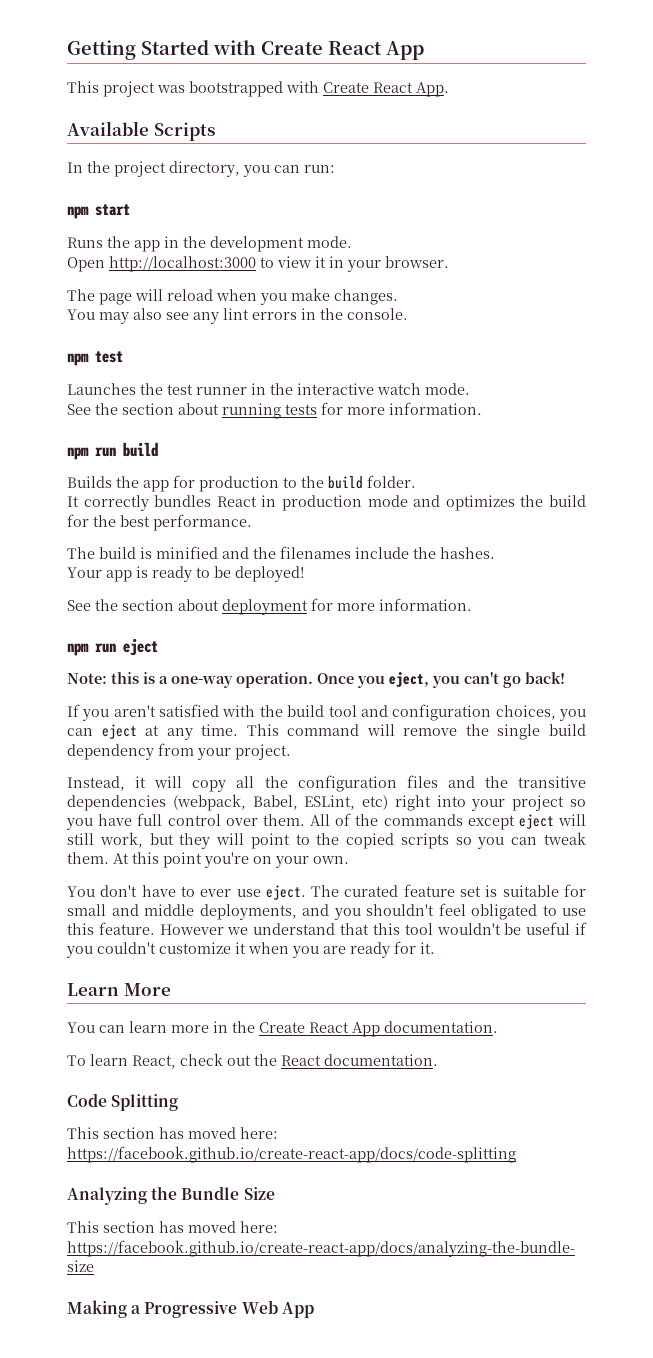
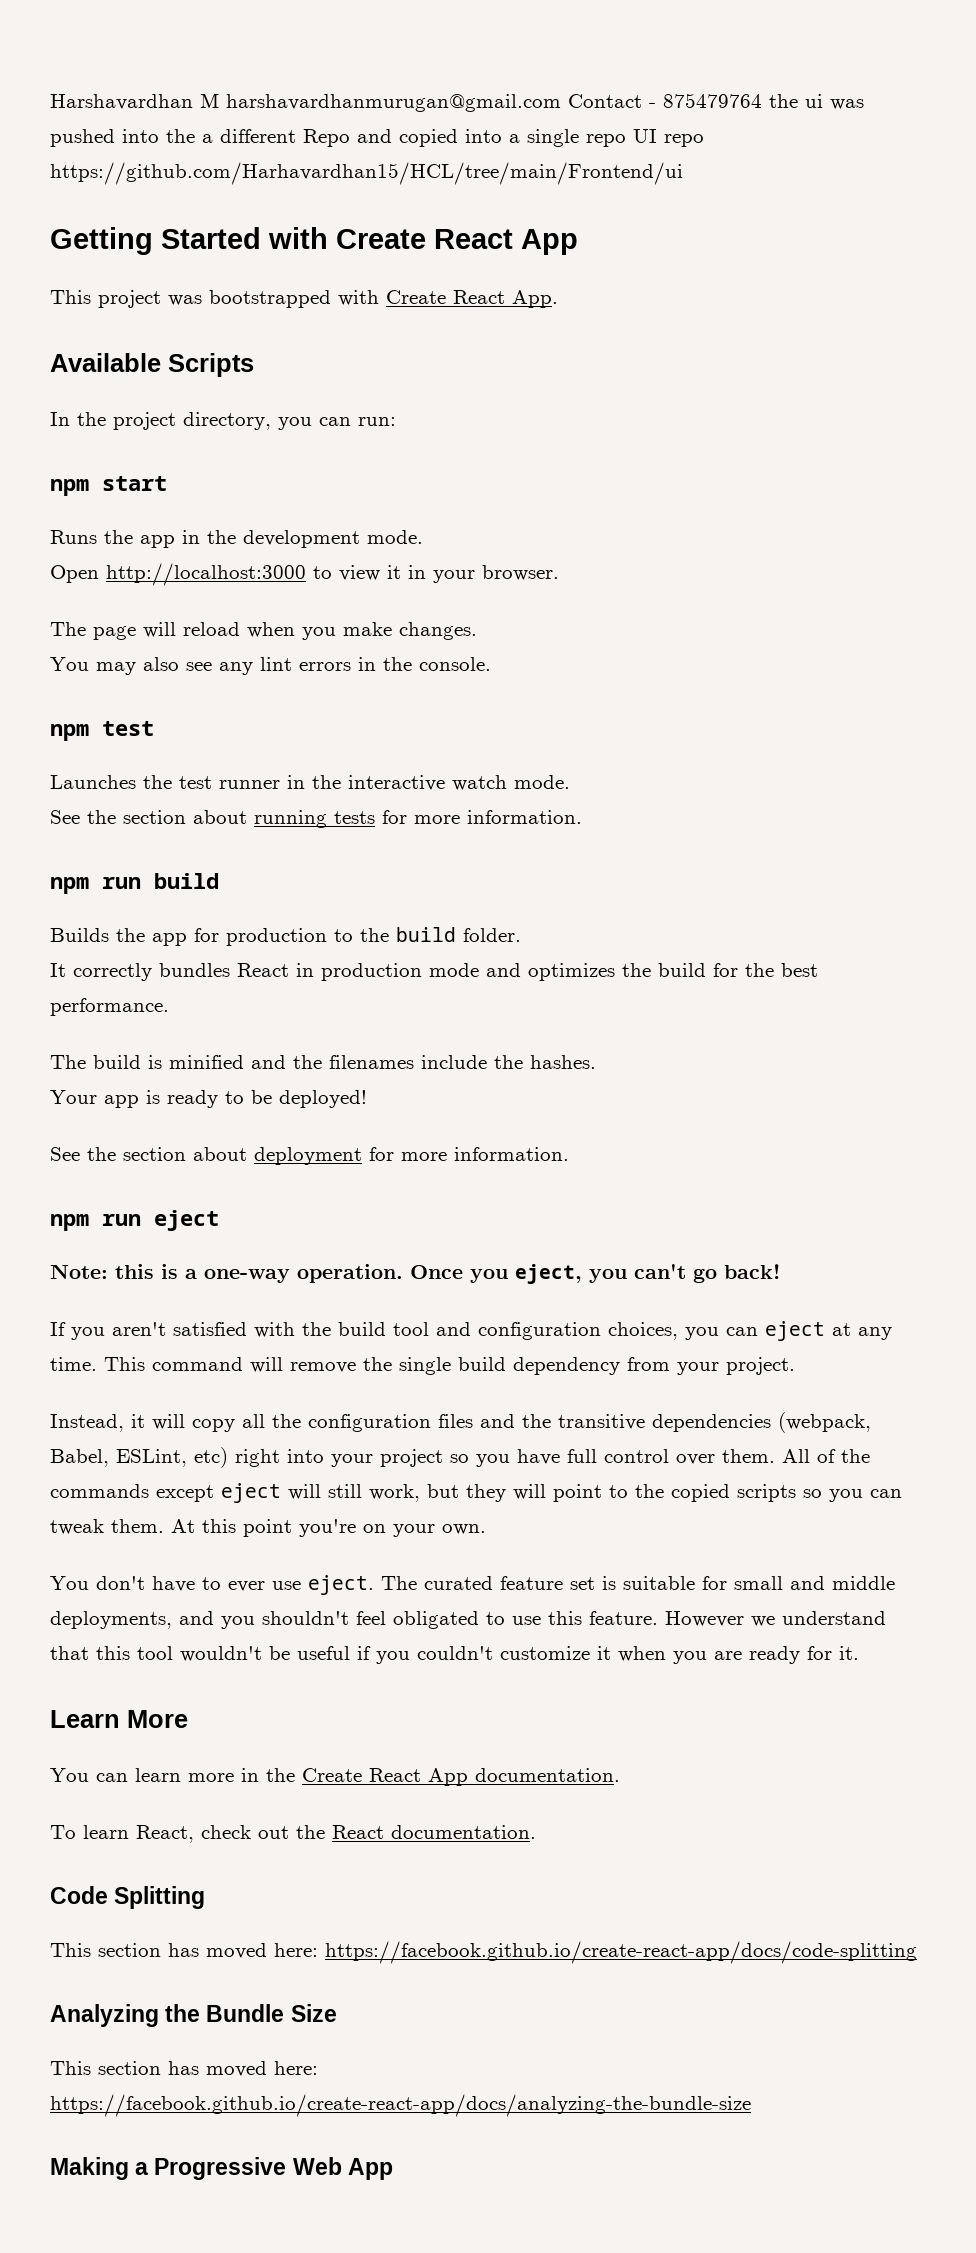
(67, 50) none -> [50,93,864,112] [50,129,704,147] [50,162,683,185] Harshavardhan M harshavardhanmurugan@gmail.com Contact - 875479764 the ui was pushed into the a different Repo and copied into a single repo UI repo https://github.com/Harhavardhan15/HCL/tree/main/Frontend/ui //

